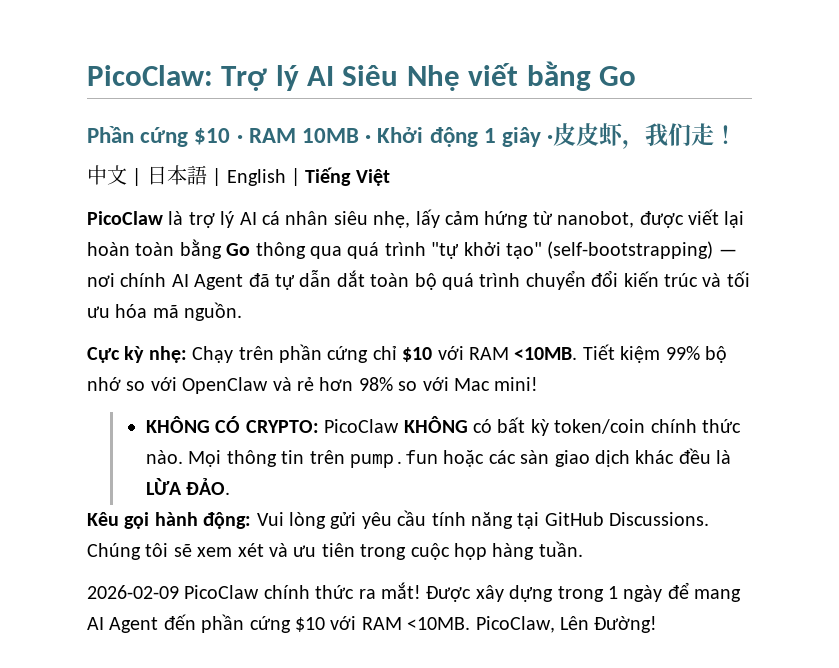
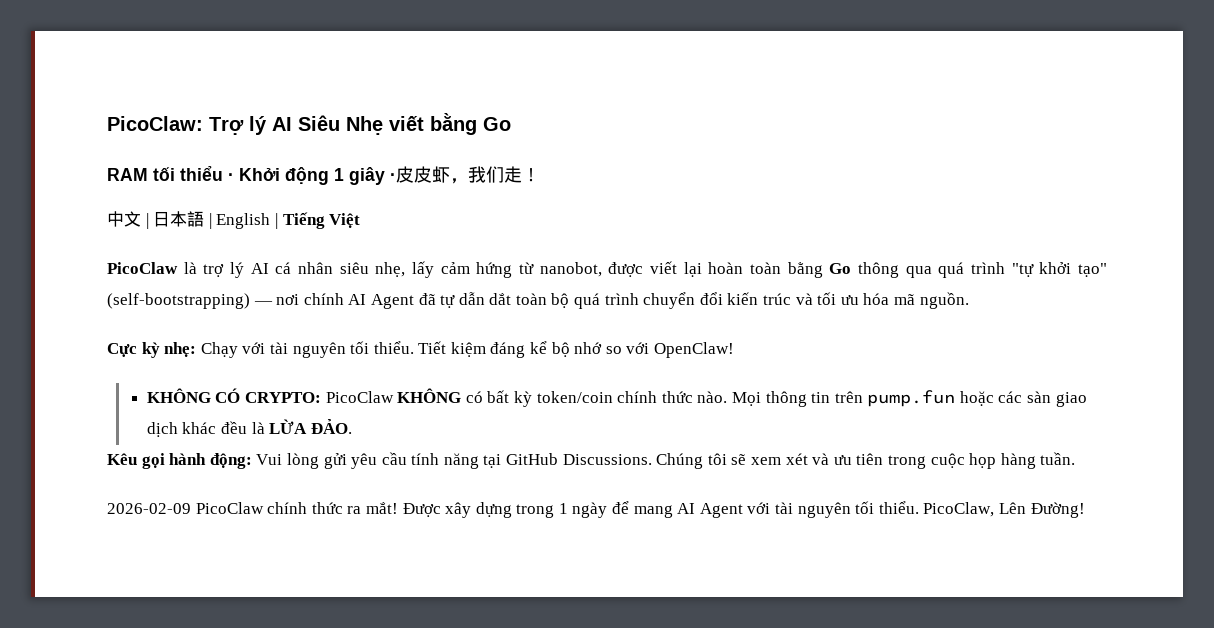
[87,126,360,147] Phần cứng $10 · RAM 10MB -> [107,166,223,181] RAM tối thiểu
[238,344,727,363] [87,377,539,394] trên phần cứng chỉ $10 với RAM <10MB. Tiết kiệm 99% bộ nhớ so với OpenClaw và rẻ hơn 98% so với Mac mini! -> [242,341,735,358] với tài nguyên tối thiểu. Tiết kiệm đáng kể bộ nhớ so với OpenClaw!
[163,614,471,633] đến phần cứng $10 với RAM <10MB. -> [747,501,919,518] với tài nguyên tối thiểu.

